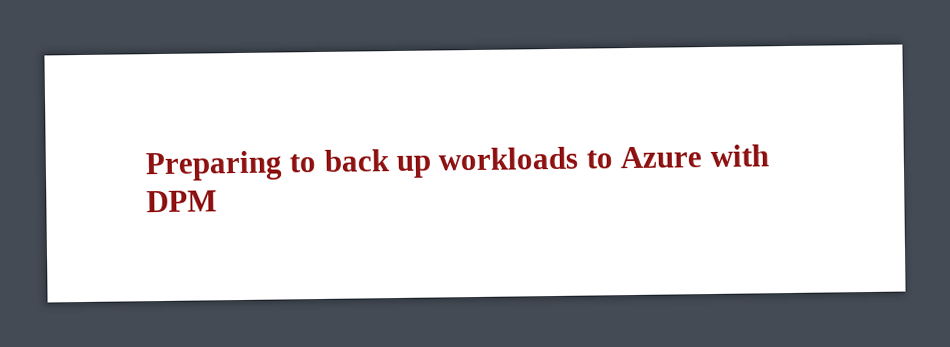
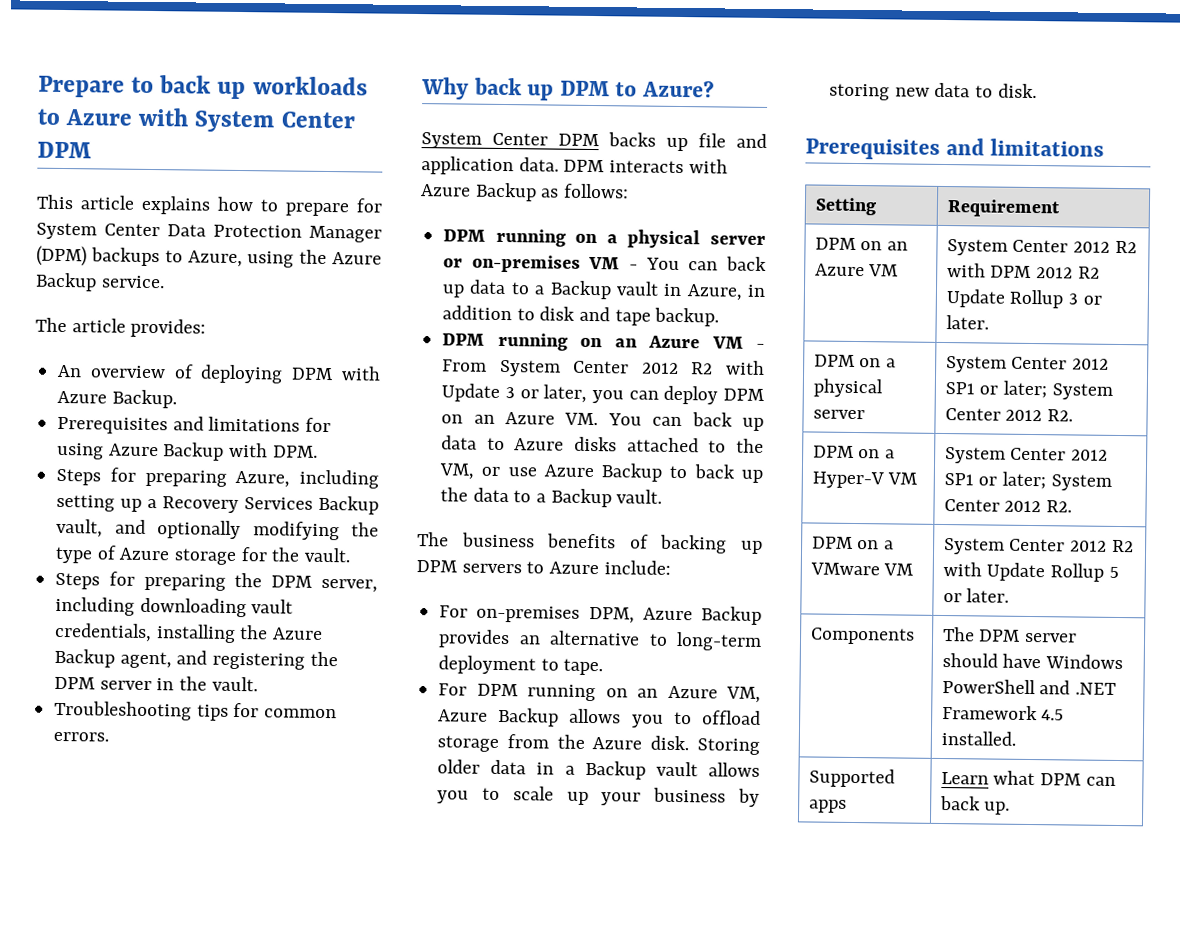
[145,150,283,182] Preparing -> [38,75,125,98] Prepare
[146,190,217,213] DPM -> [194,110,355,133] [37,141,92,159] [36,194,382,217] [36,222,382,243] [36,245,382,268] [35,272,165,292] [35,317,207,338] [57,364,381,384] [57,389,177,409] [57,416,332,435] [57,442,318,461] [56,467,379,489] [56,494,379,515] [56,518,379,541] [55,545,352,565] [55,571,378,593] [55,596,294,618] [54,622,324,643] [54,648,338,670] [54,676,258,692] [54,700,338,721] [53,731,110,742] [421,77,716,101] [421,132,767,152] [421,156,728,176] [421,182,630,202] [443,228,766,249] [443,254,767,273] [442,279,766,301] [442,305,720,327] [442,332,765,351] [442,359,765,377] [441,383,764,405] [441,412,764,431] [441,435,764,453] [439,463,763,483] [440,487,663,508] [417,532,763,554] [416,560,671,575] [439,605,762,625] [438,629,762,651] [438,655,604,676] [438,683,761,703] [438,707,761,728] [437,734,760,755] [437,759,760,780] [437,786,760,807] [829,82,1037,101] [805,138,1105,160] [814,197,877,216] [946,199,1061,218] [814,237,908,251] [814,263,899,277] [946,239,1137,256] [946,263,1100,279] [945,289,1102,309] [945,315,989,330] [813,354,896,368] [812,378,883,398] [812,409,865,420] [945,356,1109,373] [944,380,1113,400] [944,408,1073,422] [812,445,895,459] [811,471,918,489] [944,447,1108,464] [943,471,1112,491] [943,499,1072,513] [811,536,894,550] [809,562,914,576] [942,538,1134,555] [942,562,1119,582] [942,588,1010,603] [809,627,915,645] [942,626,1077,643] [941,652,1123,670] [941,678,1116,695] [941,704,1065,721] [940,730,1016,746] [808,768,895,788] [808,799,847,813] [940,770,1116,786] [939,795,1011,815] System Center DPM // This article explains how to prepare for System Center Data Protection Manager (DPM) backups to Azure, using the Azure Backup service. // The article provides: // An overview of deploying DPM with Azure Backup. // Prerequisites and limitations for using Azure Backup with DPM. // Steps for preparing Azure, including setting up a Recovery Services Backup vault, and optionally modifying the type of Azure storage for the vault. // Steps for preparing the DPM server, including downloading vault credentials, installing the Azure Backup agent, and registering the DPM server in the vault. // Troubleshooting tips for common errors. // Why back up DPM to Azure? // System Center DPM backs up file and application data. DPM interacts with Azure Backup as follows: // DPM running on a physical server or on-premises VM - You can back up data to a Backup vault in Azure, in addition to disk and tape backup. // DPM running on an Azure VM - From System Center 2012 R2 with Update 3 or later, you can deploy DPM on an Azure VM. You can back up data to Azure disks attached to the VM, or use Azure Backup to back up the data to a Backup vault. // The business benefits of backing up DPM servers to Azure include: // For on-premises DPM, Azure Backup provides an alternative to long-term deployment to tape. // For DPM running on an Azure VM, Azure Backup allows you to offload storage from the Azure disk. Storing older data in a Backup vault allows you to scale up your business by storing new data to disk. // Prerequisites and limitations // Setting | Requirement // DPM on an Azure VM | System Center 2012 R2 with DPM 2012 R2 Update Rollup 3 or later. // DPM on a physical server | System Center 2012 SP1 or later; System Center 2012 R2. // DPM on a Hyper-V VM | System Center 2012 SP1 or later; System Center 2012 R2. // DPM on a VMware VM | System Center 2012 R2 with Update Rollup 5 or later. // Components | The DPM server should have Windows PowerShell and .NET Framework 4.5 installed. // Supported apps | Learn what DPM can back up.

